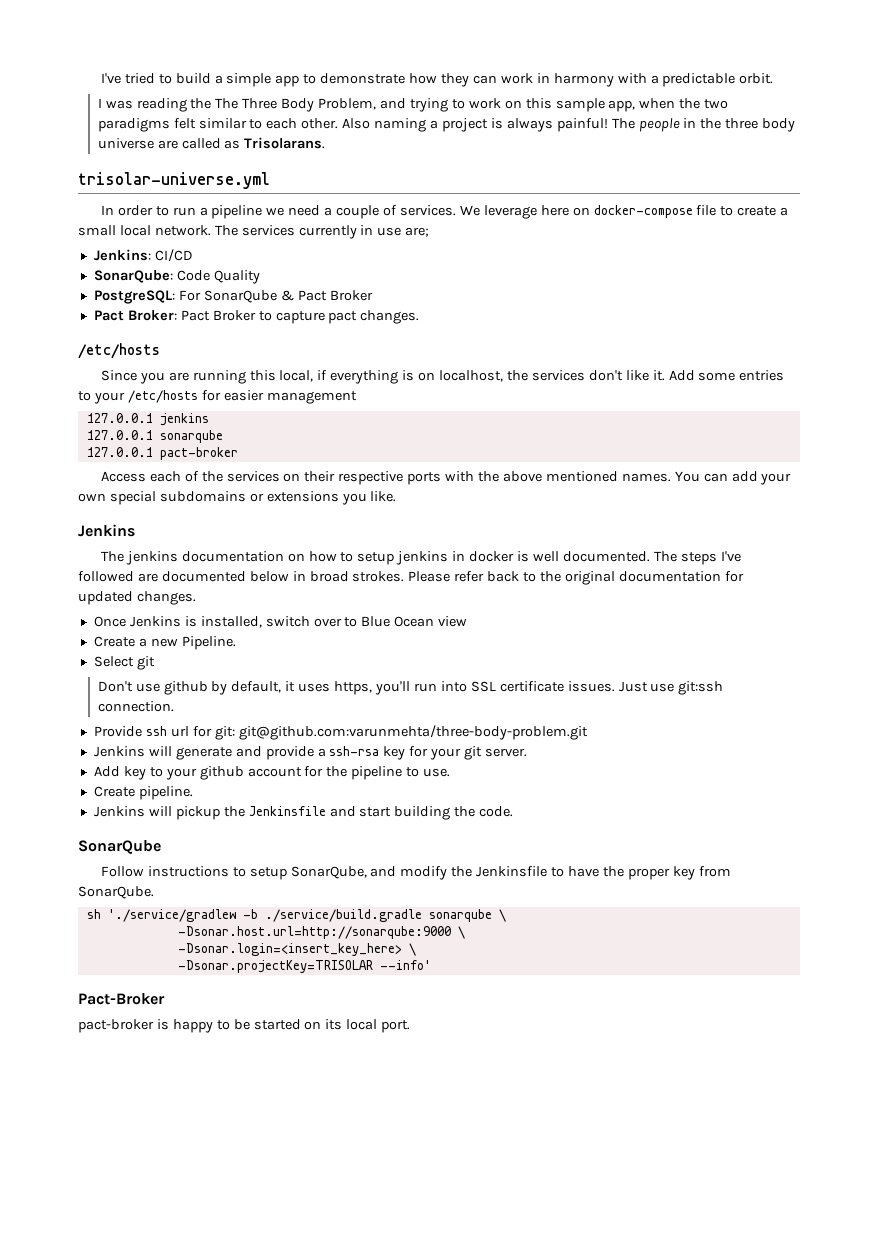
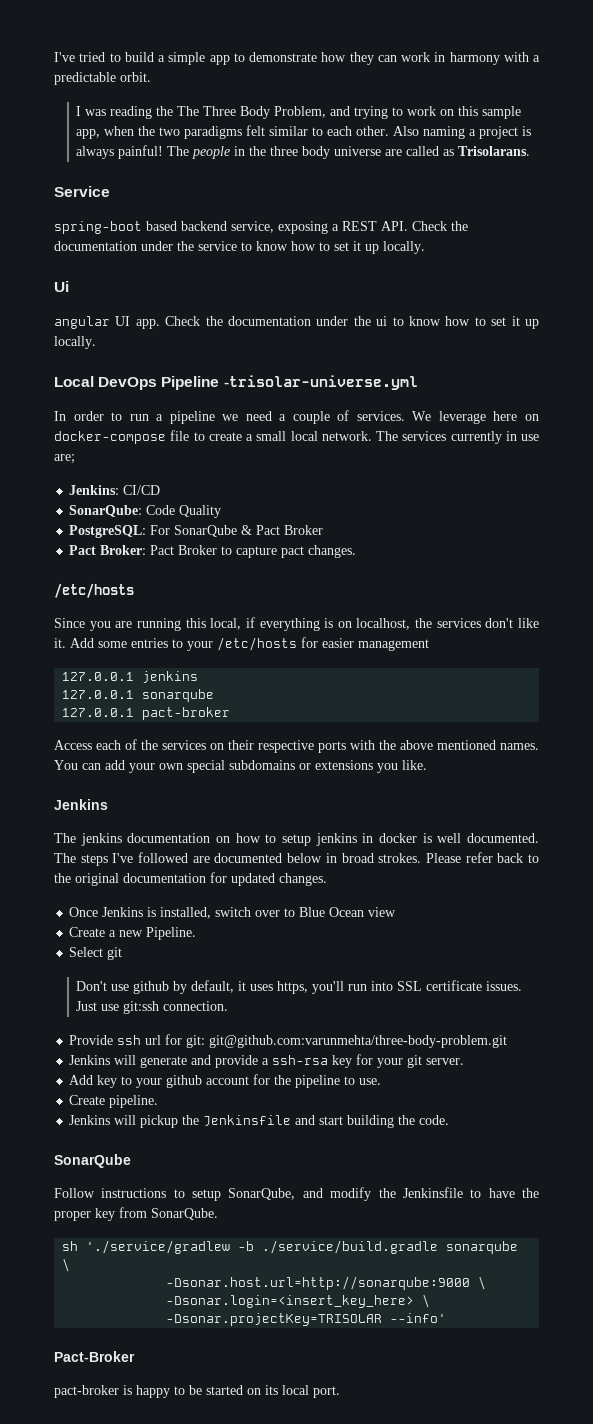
[78,172,270,189] trisolar-universe.yml -> [54,186,110,197] [54,221,468,234] [54,241,425,254] [54,281,69,292] [54,316,539,329] [54,336,96,349] [54,375,418,390] Service // spring-boot based backend service, exposing a REST API. Check the documentation under the service to know how to set it up locally. // Ui // angular UI app. Check the documentation under the ui to know how to set it up locally. // Local DevOps Pipeline -trisolar-universe.yml

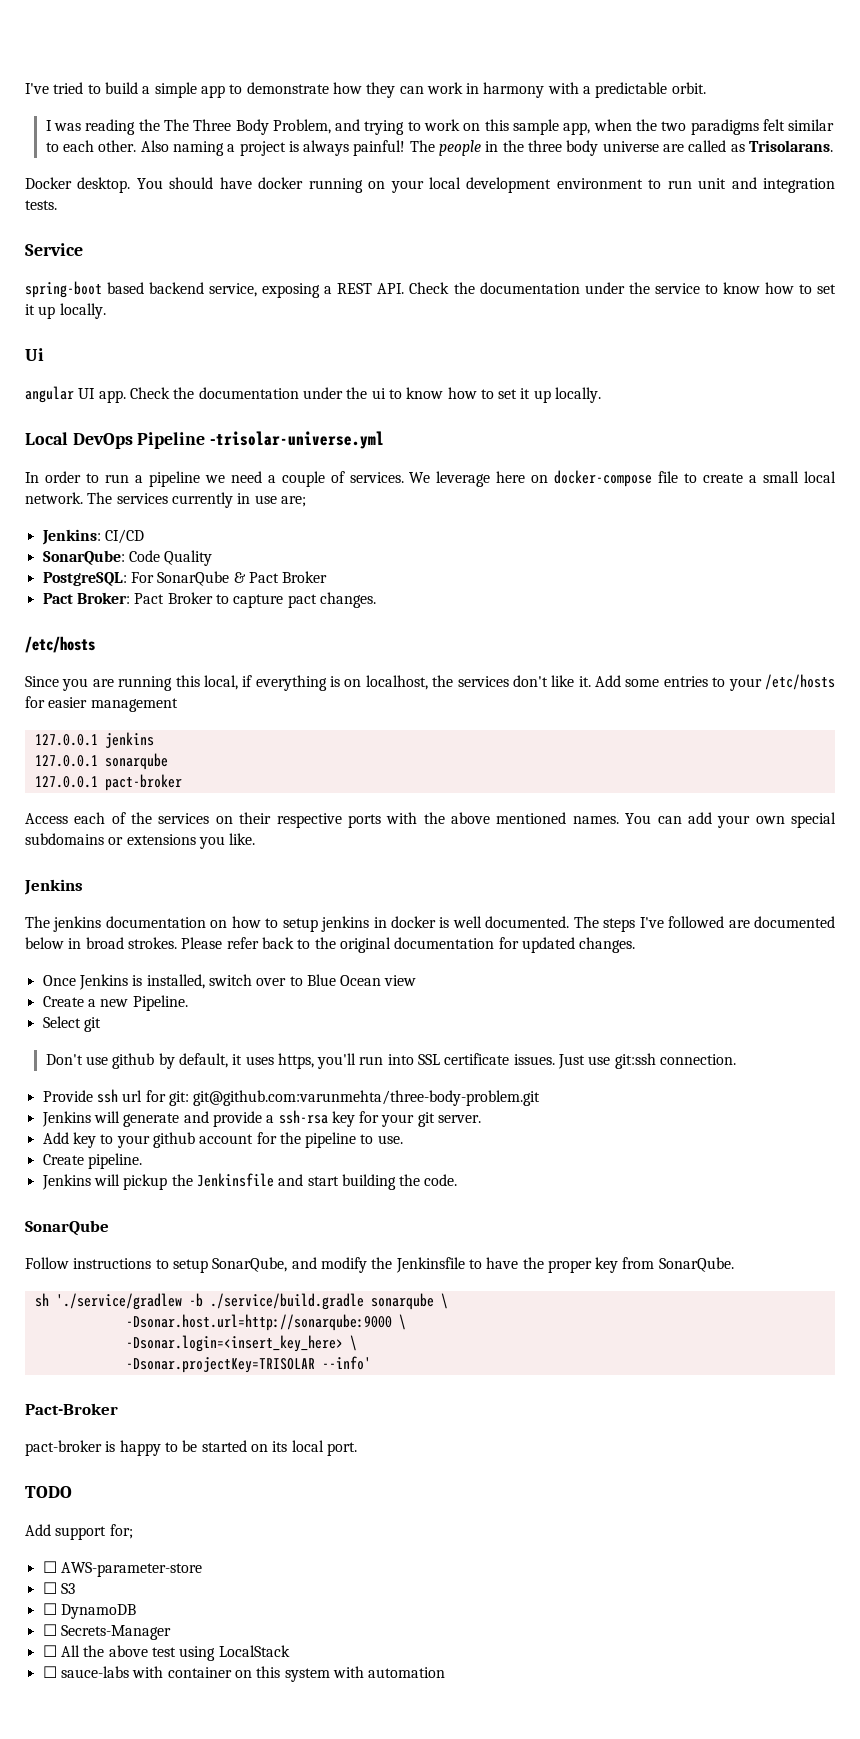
(531, 151) none -> [25,177,835,193] [25,200,57,210] // Docker desktop. You should have docker running on your local development environment to run unit and integration tests.
(340, 1392) none -> [25,1486,72,1498] [25,1524,133,1540] [42,1561,202,1577] [42,1582,75,1594] [42,1603,136,1619] [42,1624,171,1640] [42,1645,290,1661] [42,1666,446,1682] // TODO // Add support for; // ☐ AWS-parameter-store // ☐ S3 // ☐ DynamoDB // ☐ Secrets-Manager // ☐ All the above test using LocalStack // ☐ sauce-labs with container on this system with automation

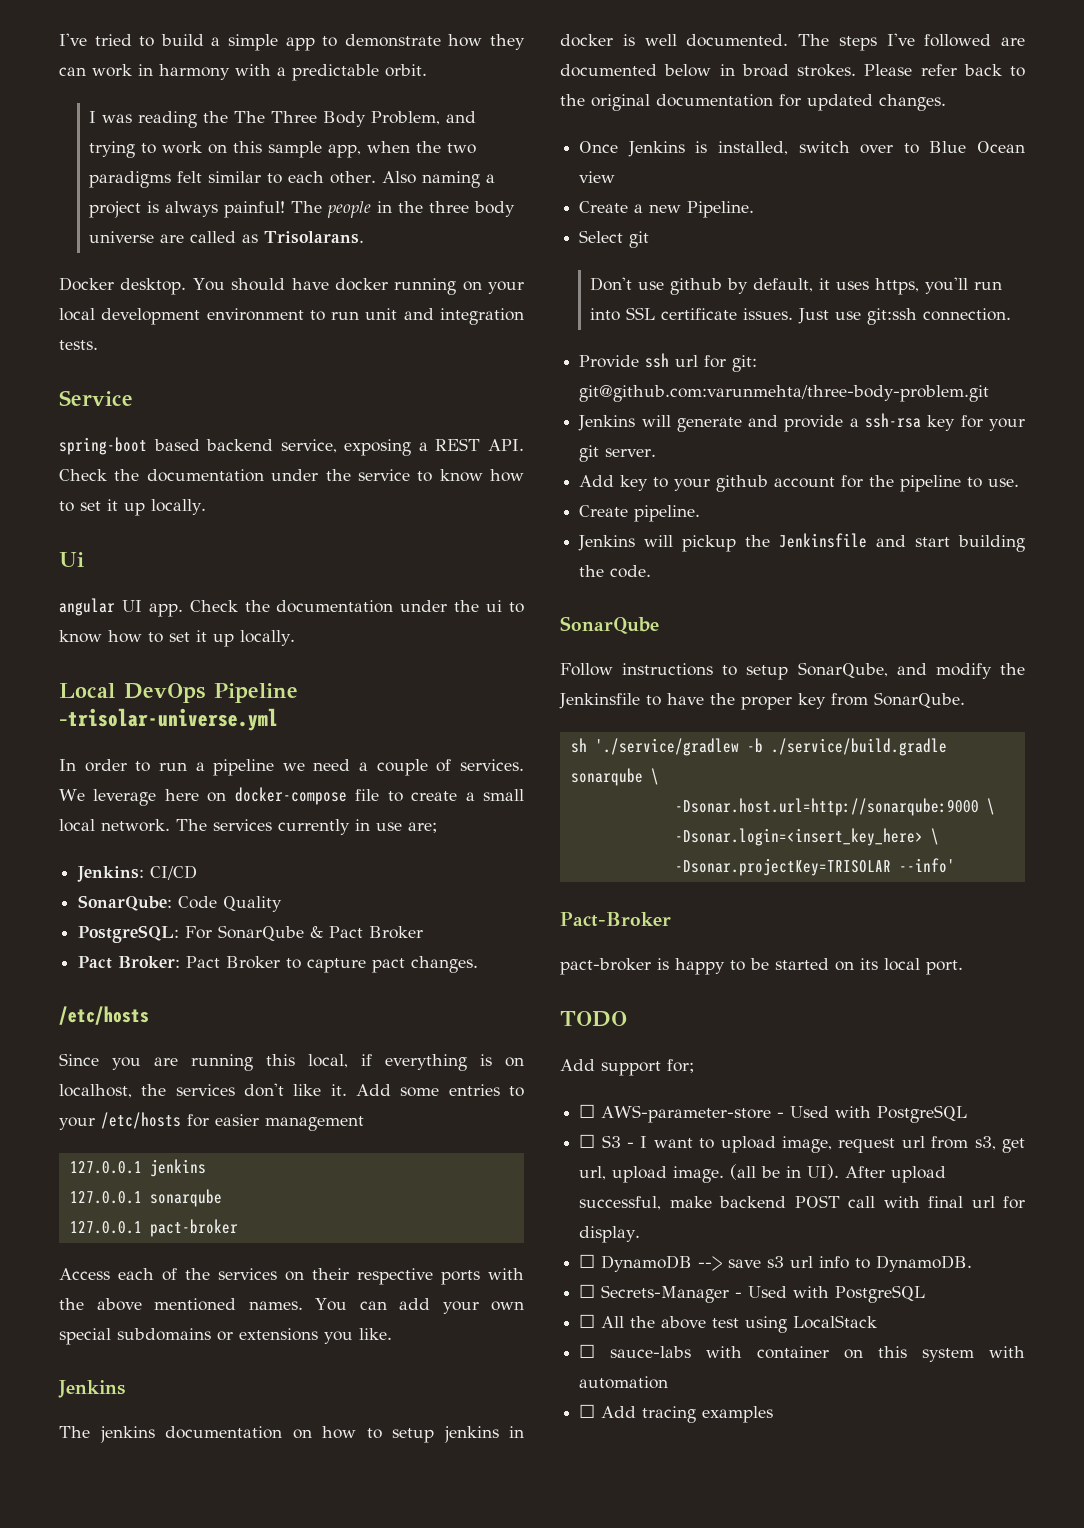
[42,1582,75,1594] [42,1603,136,1619] [42,1624,171,1640] // ☐ S3 // ☐ DynamoDB // ☐ Secrets-Manager -> [777,1105,968,1123] [579,1134,1025,1153] [579,1164,947,1183] [579,1195,1025,1210] [579,1226,641,1243] [579,1254,973,1272] [579,1284,926,1303] - Used with PostgreSQL // ☐ S3 - I want to upload image, request url from s3, get url, upload image. (all be in UI). After upload successful, make backend POST call with final url for display. // ☐ DynamoDB --> save s3 url info to DynamoDB. // ☐ Secrets-Manager - Used with PostgreSQL
(446, 1672) none -> [579,1404,774,1423] // ☐ Add tracing examples

